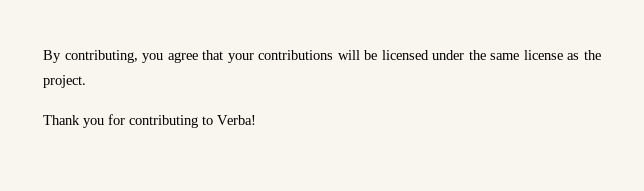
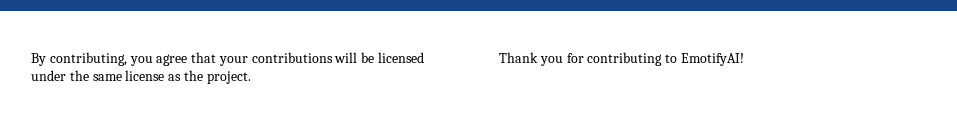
[217,115,256,125] Verba! -> [680,53,744,66] EmotifyAI!

